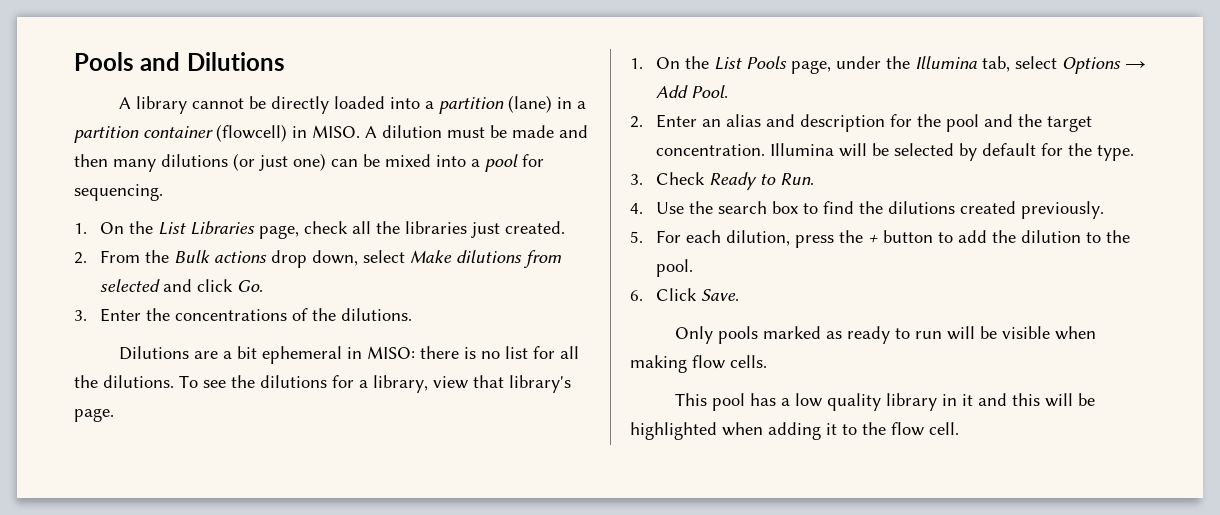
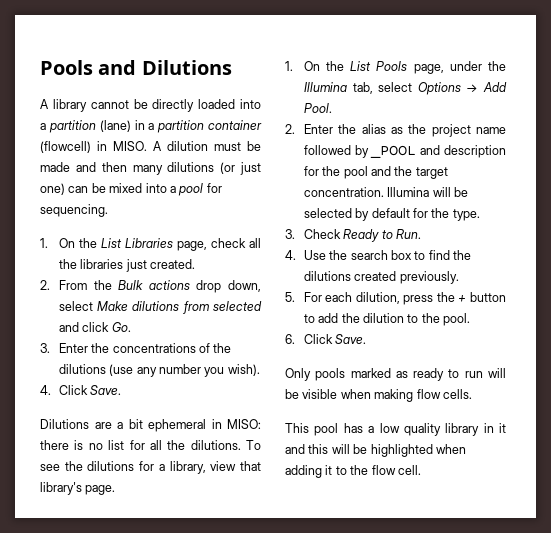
[340,308,412,321] dilutions. -> [58,364,260,377] [40,385,122,395] dilutions (use any number you wish). // 4. Click Save.
[701,114,761,127] an alias -> [338,124,506,137] [303,145,417,158] the alias as the project name followed by _POOL

